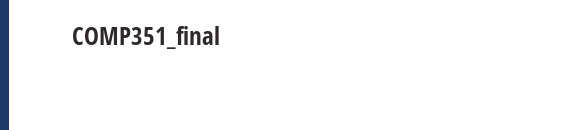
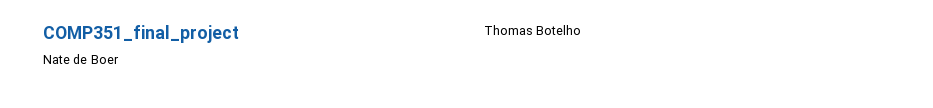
[72,26,220,49] COMP351_final -> [43,25,239,43] [43,54,119,64] [484,25,582,35] COMP351_final_project // Nate de Boer // Thomas Botelho

